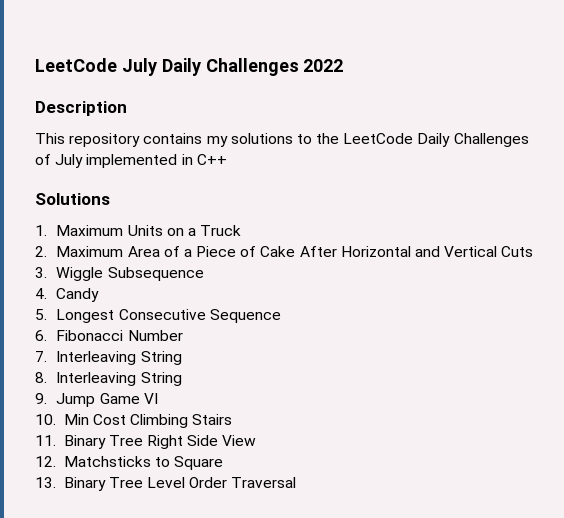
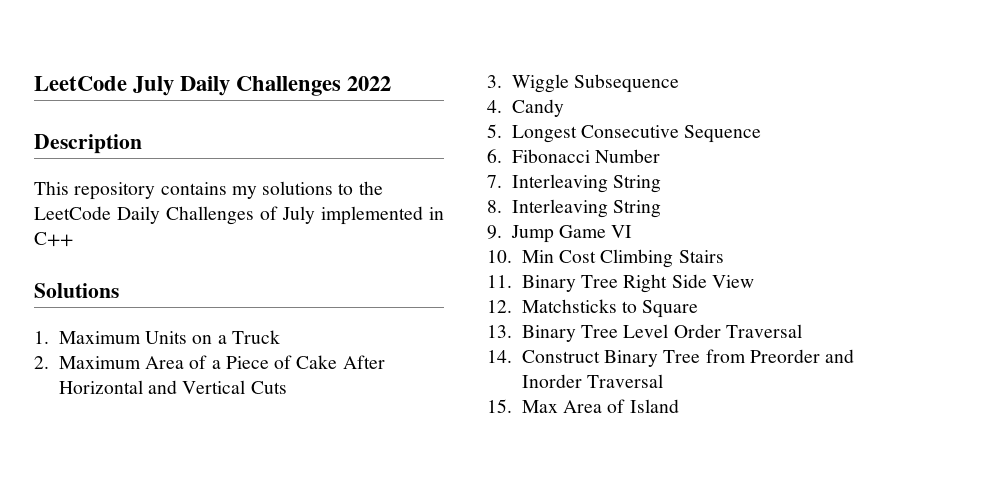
(297, 482) none -> [487,349,855,367] [521,374,664,388] [487,399,679,413] // 14. Construct Binary Tree from Preorder and Inorder Traversal // 15. Max Area of Island

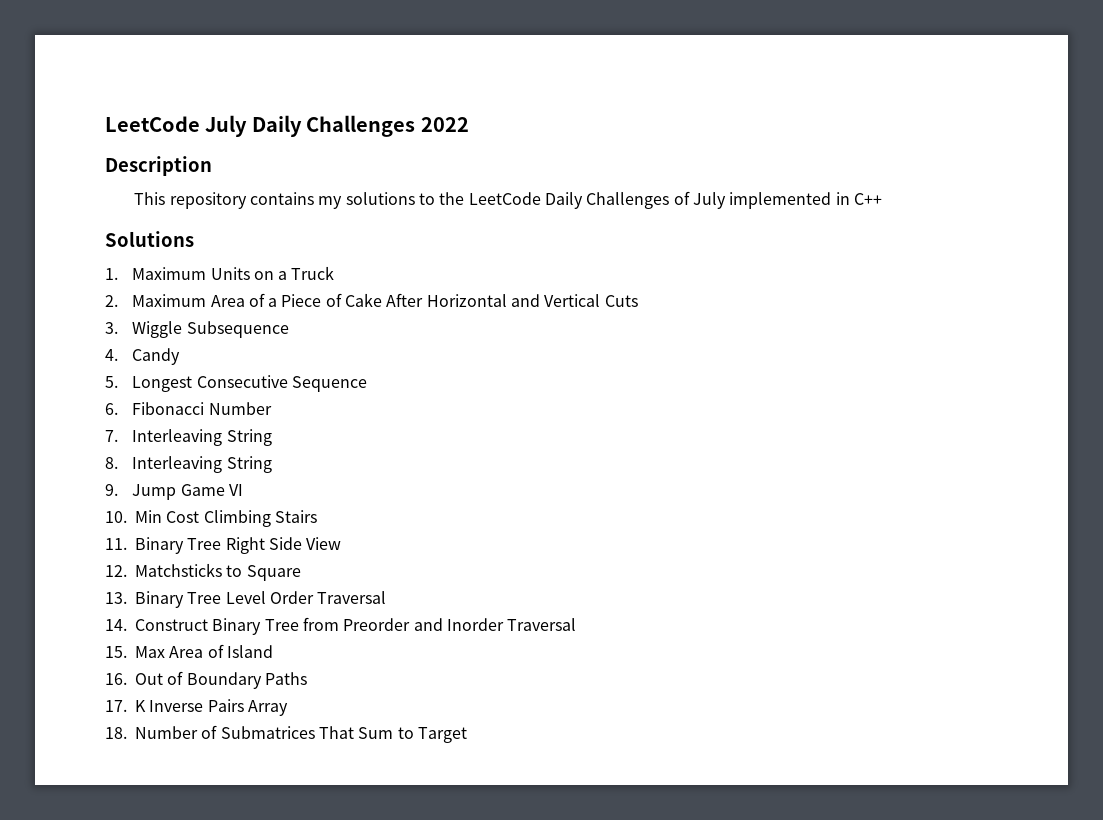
(679, 406) none -> [105,671,307,689] [105,699,288,716] [105,725,467,743] // 16. Out of Boundary Paths // 17. K Inverse Pairs Array // 18. Number of Submatrices That Sum to Target

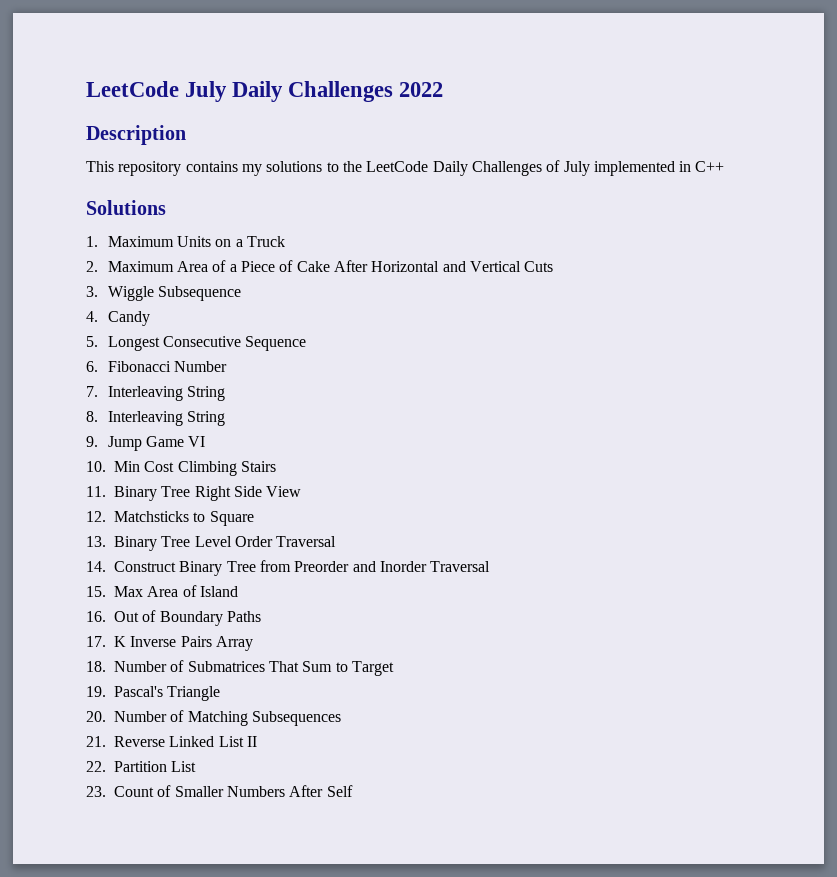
(467, 735) none -> [86,686,221,701] [86,710,341,726] [86,736,257,747] [86,761,197,772] [86,785,353,797] // 19. Pascal's Triangle // 20. Number of Matching Subsequences // 21. Reverse Linked List II // 22. Partition List // 23. Count of Smaller Numbers After Self

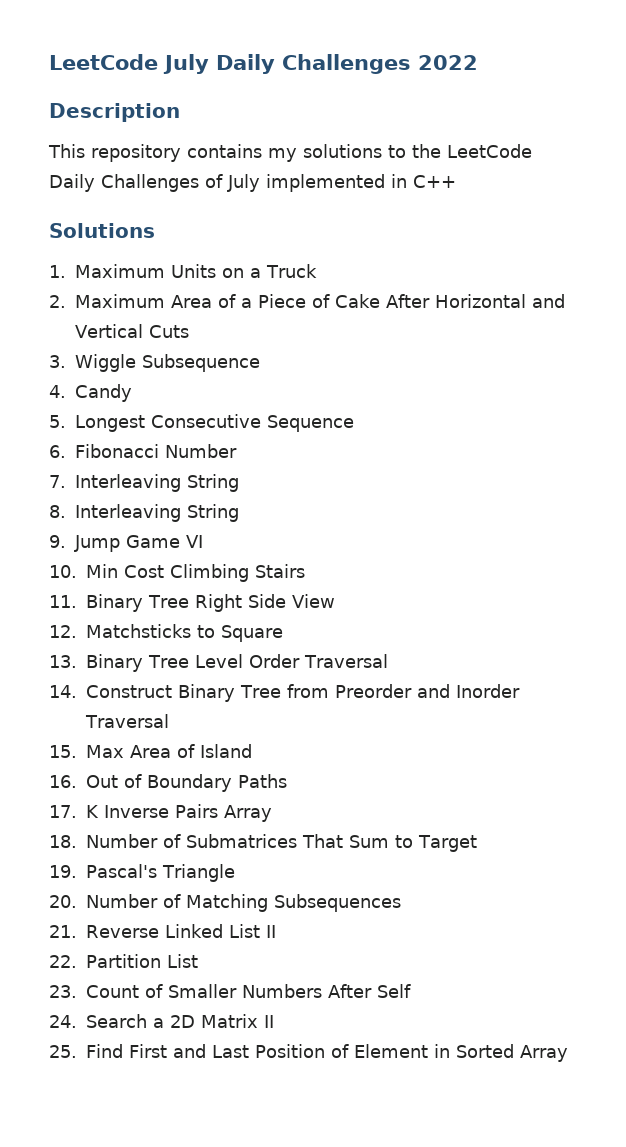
(353, 791) none -> [49,1014,274,1028] [49,1044,568,1062] // 24. Search a 2D Matrix II // 25. Find First and Last Position of Element in Sorted Array

